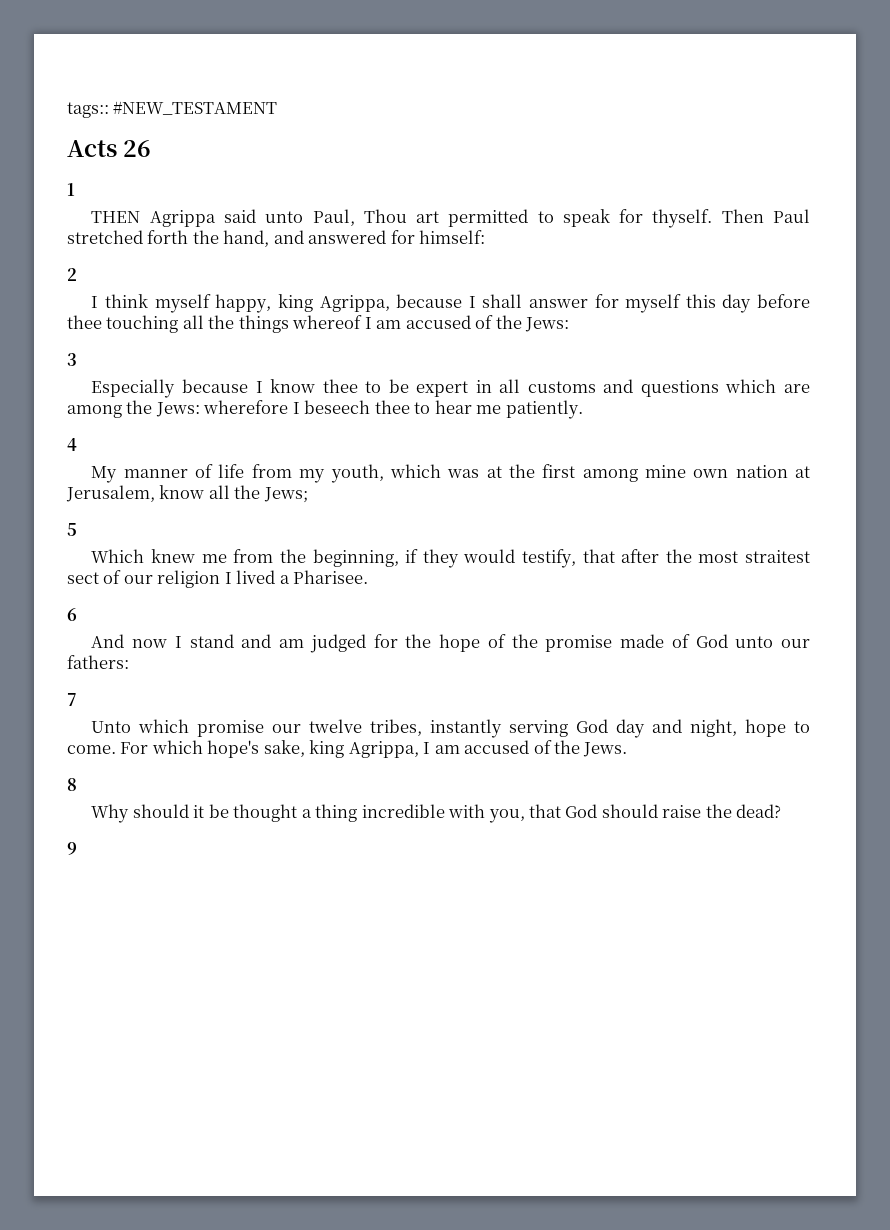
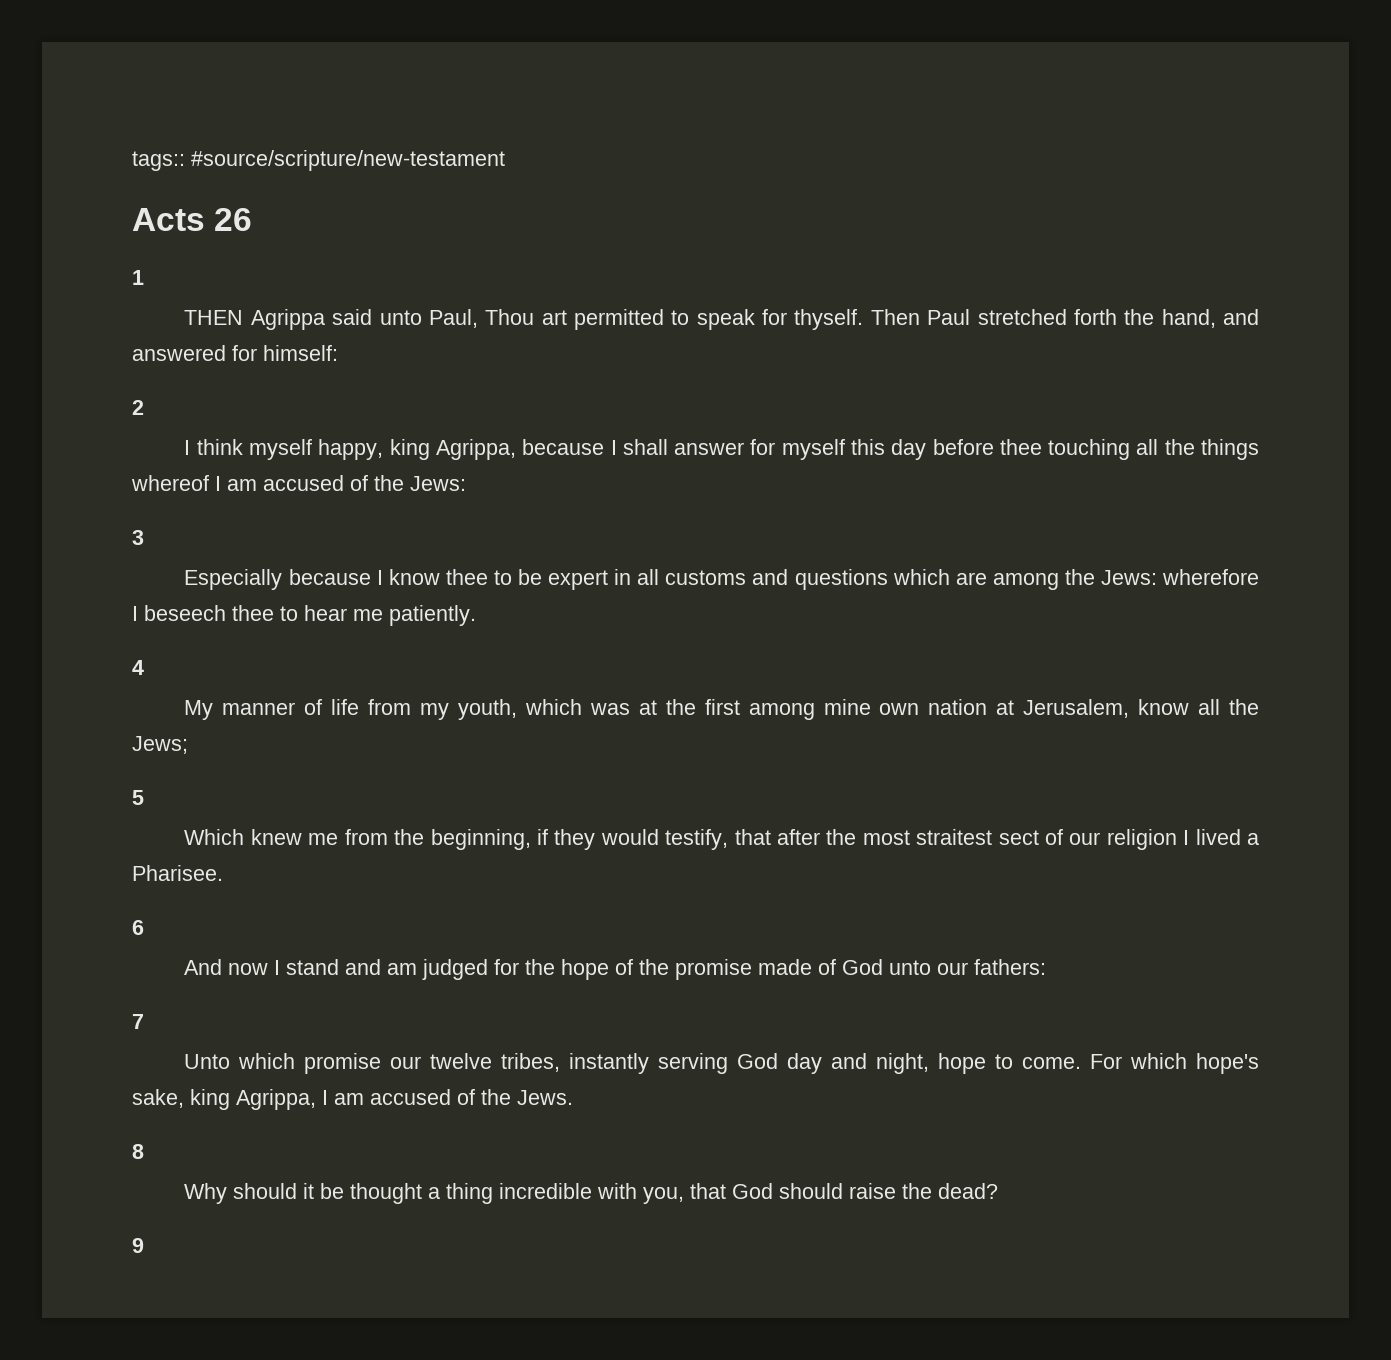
[113,101,278,115] #NEW_TESTAMENT -> [191,150,505,171] #source/scripture/new-testament

